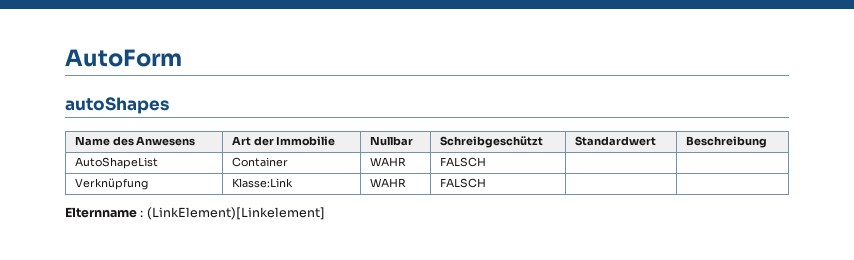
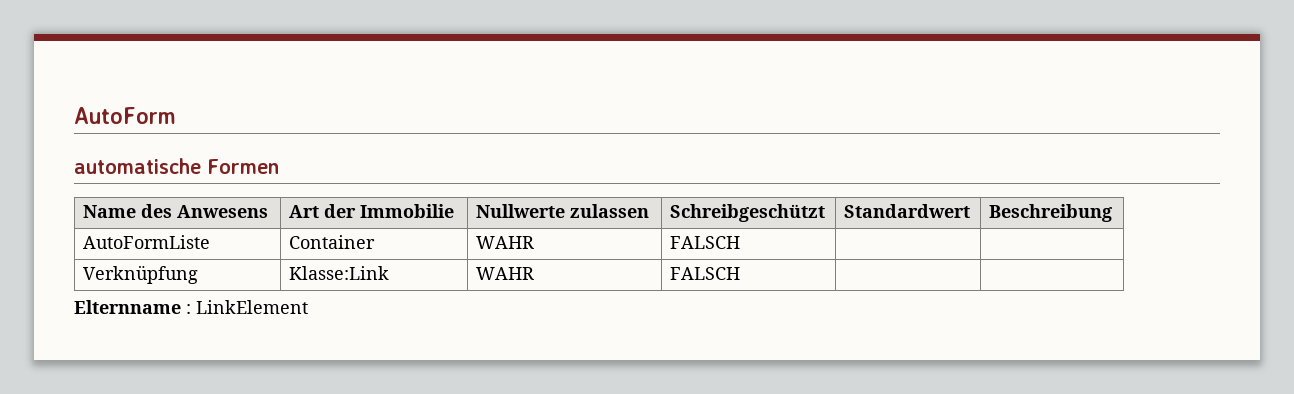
[65,97,169,114] autoShapes -> [74,158,279,174] automatische Formen
[369,136,413,146] Nullbar -> [476,204,650,218] Nullwerte zulassen
[74,157,158,169] AutoShapeList -> [83,235,211,249] AutoFormListe
[146,207,325,220] (LinkElement)[Linkelement] -> [196,300,308,314] LinkElement

